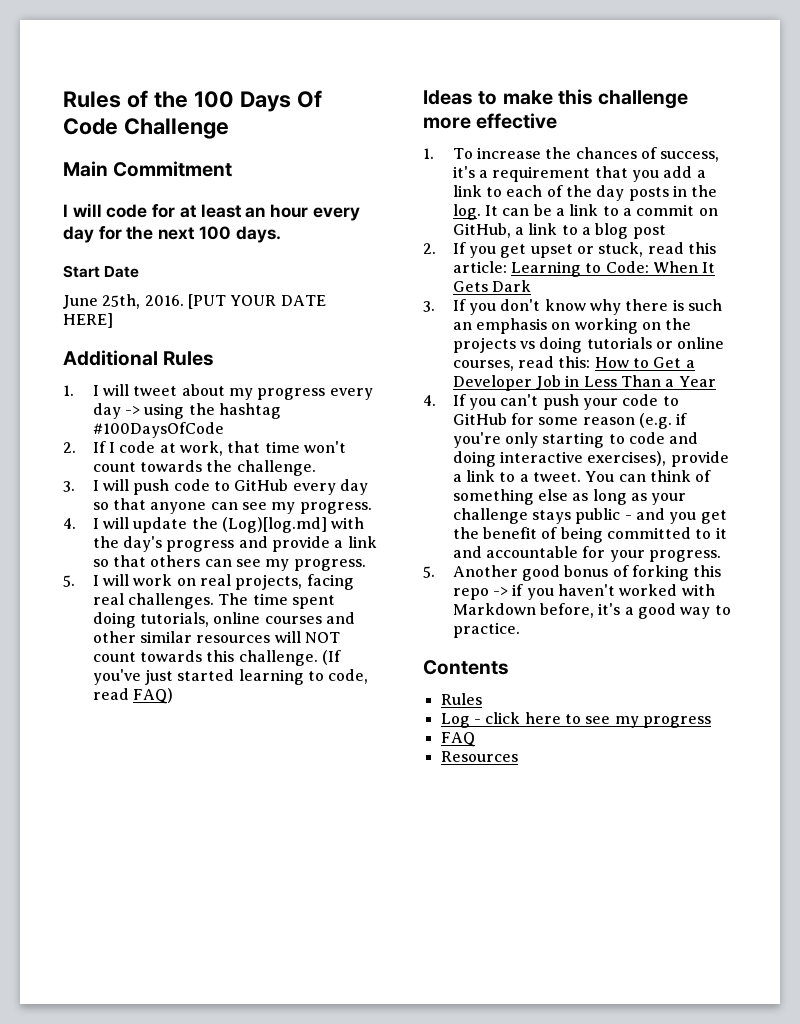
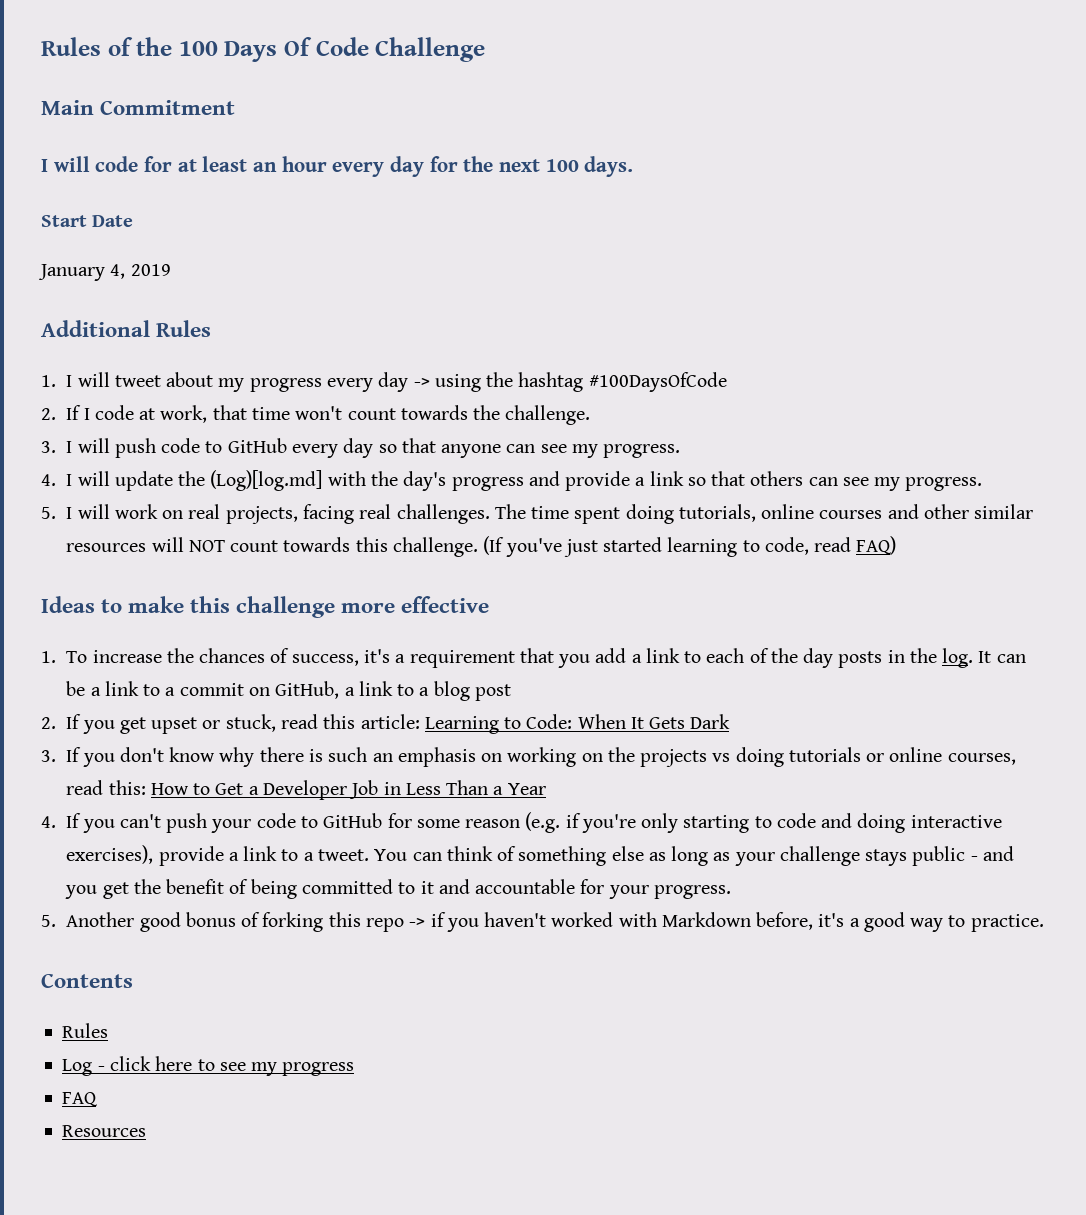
[63,294,326,309] [63,313,113,328] June 25th, 2016. [PUT YOUR DATE HERE] -> [38,264,171,281] January 4, 2019

